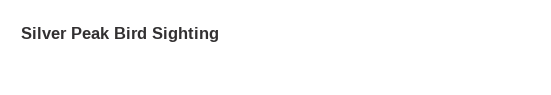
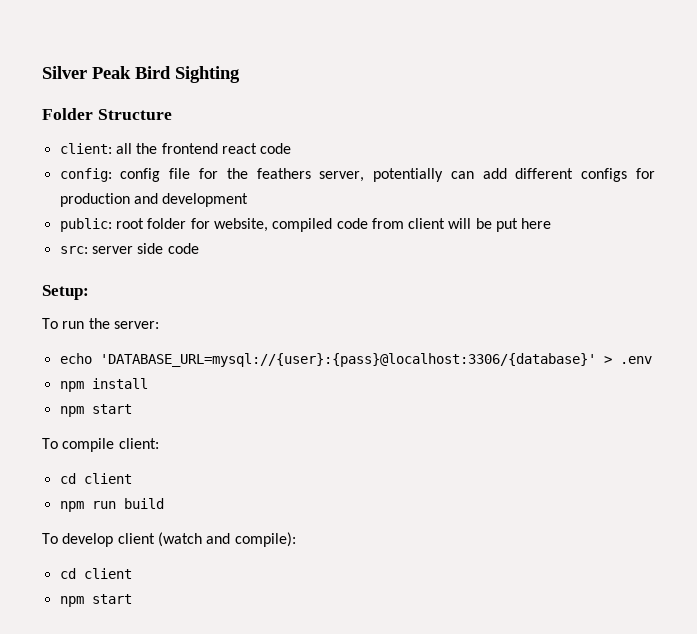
(219, 34) none -> [42,108,172,120] [59,143,292,154] [59,168,655,182] [59,193,249,207] [59,218,552,232] [59,243,199,254] [42,285,89,300] [42,318,159,329] [59,353,652,367] [59,378,148,392] [59,404,132,417] [42,438,159,452] [59,473,132,484] [59,498,164,512] [42,532,296,547] [59,568,132,579] [59,594,132,607] // Folder Structure // client: all the frontend react code // config: config file for the feathers server, potentially can add different configs for production and development // public: root folder for website, compiled code from client will be put here // src: server side code // Setup: // To run the server: // echo 'DATABASE_URL=mysql://{user}:{pass}@localhost:3306/{database}' > .env // npm install // npm start // To compile client: // cd client // npm run build // To develop client (watch and compile): // cd client // npm start

